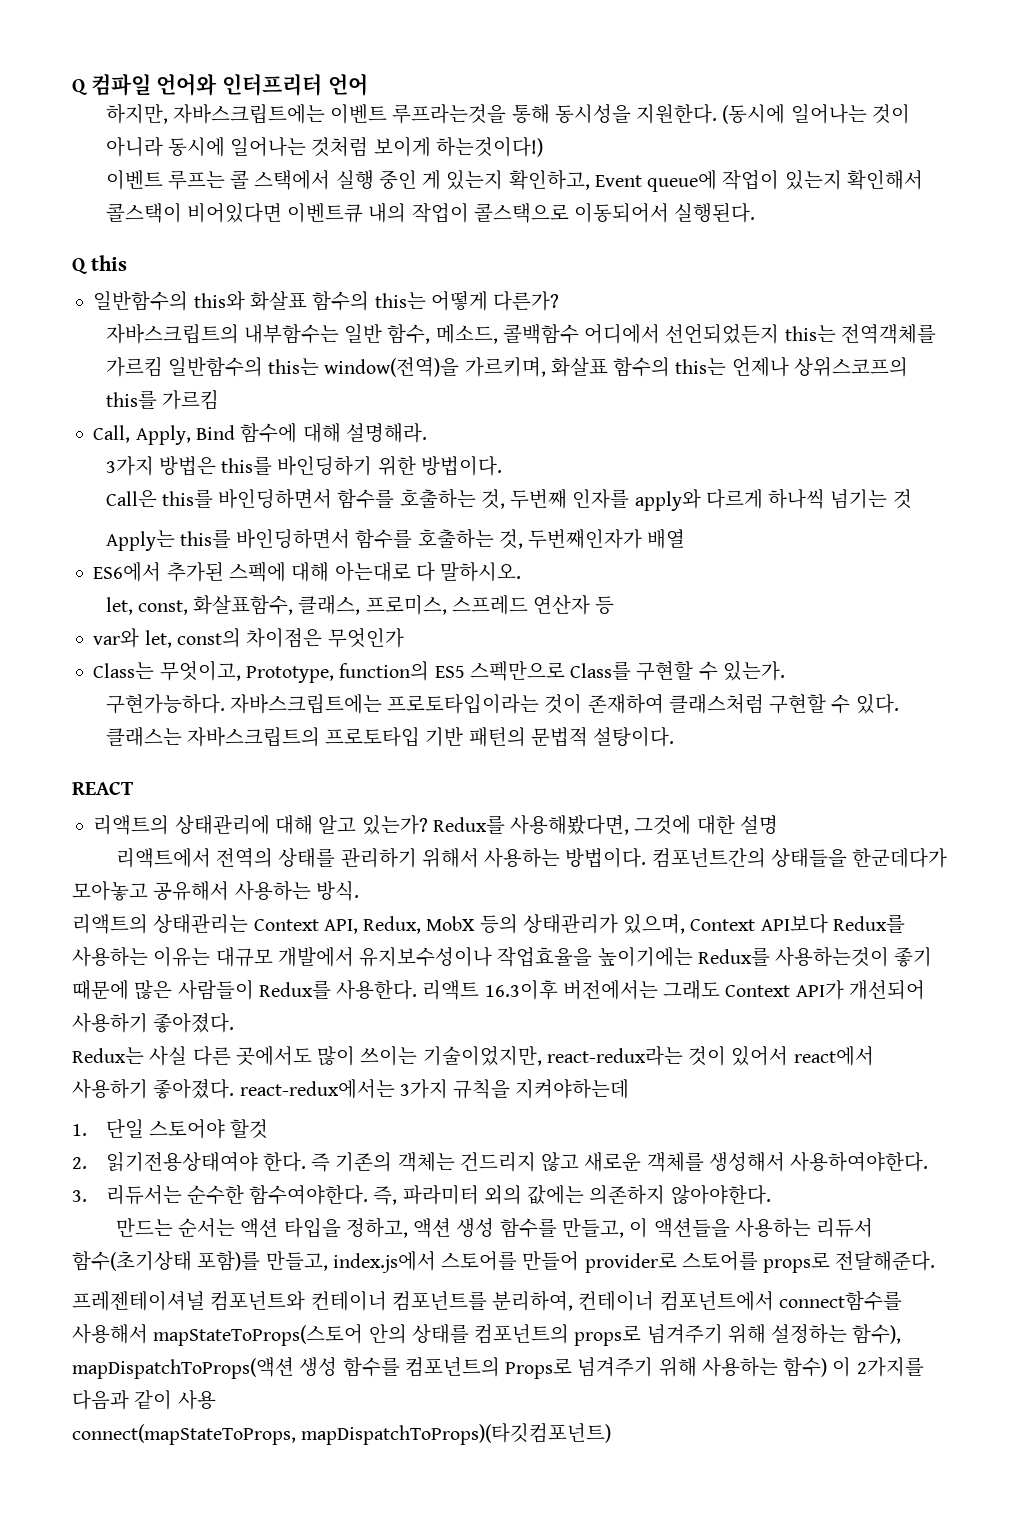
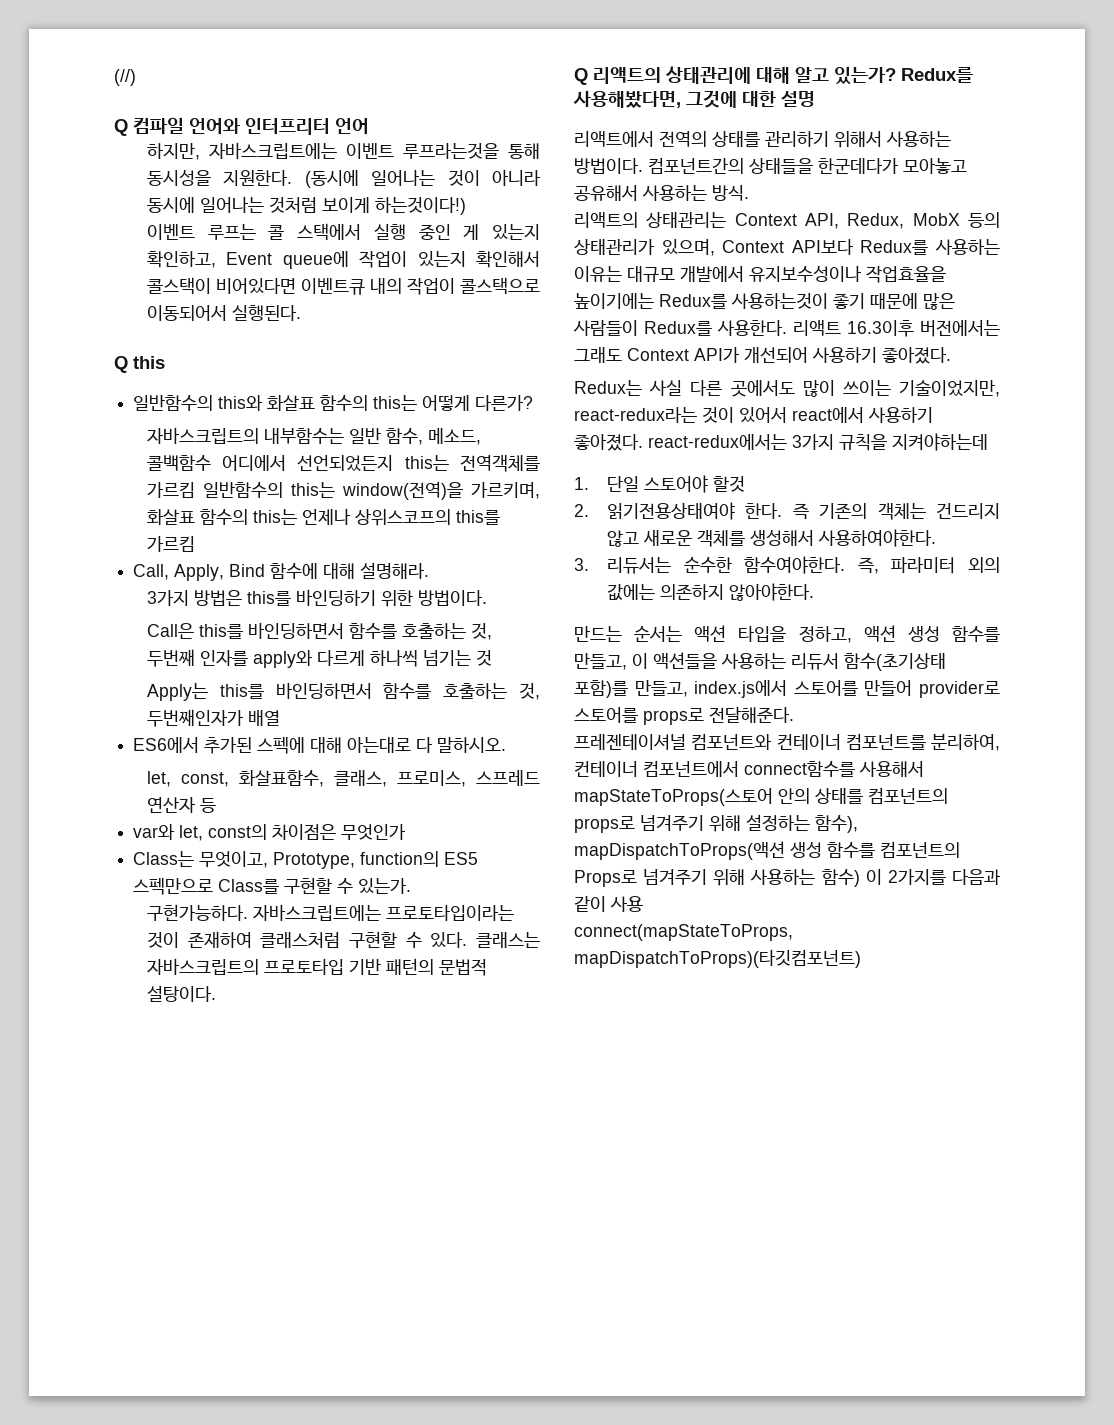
(72, 87) none -> [114,69,136,86] (//) //
[72,782,134,795] REACT // -> [574,68,588,85] Q

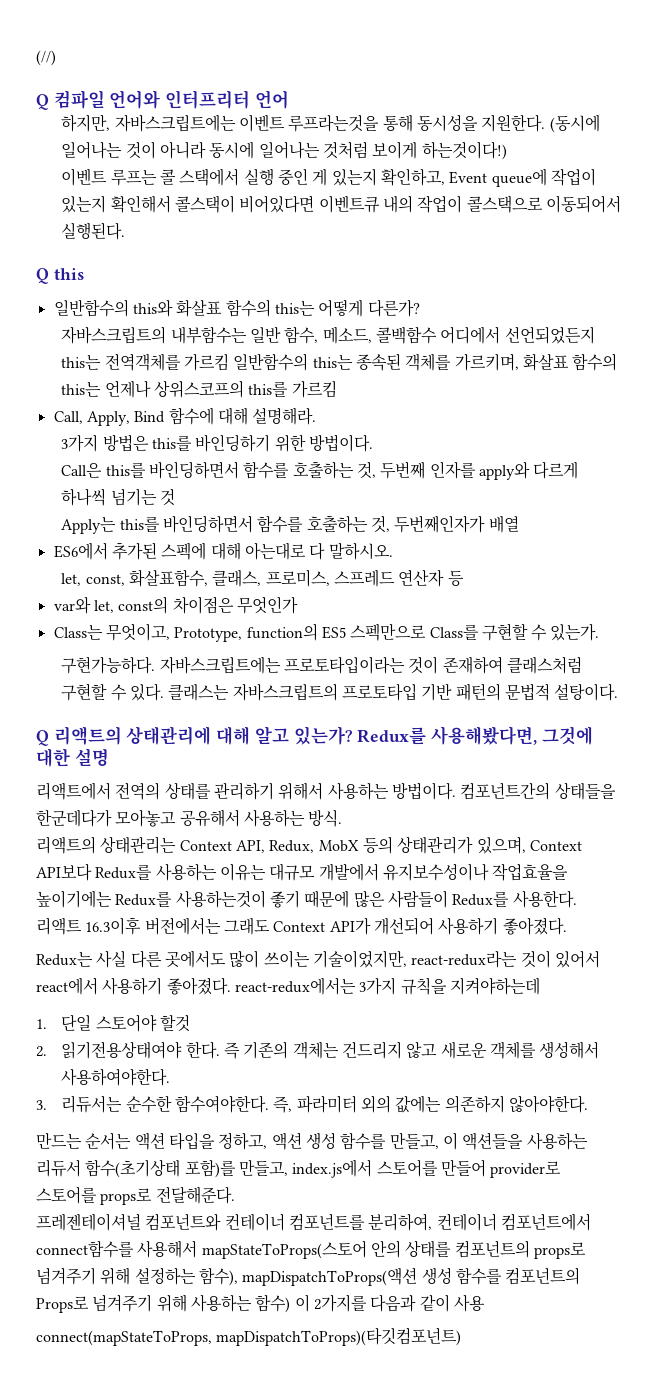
[341,482,463,500] window(전역)을 -> [355,353,452,371] 종속된 객체를

